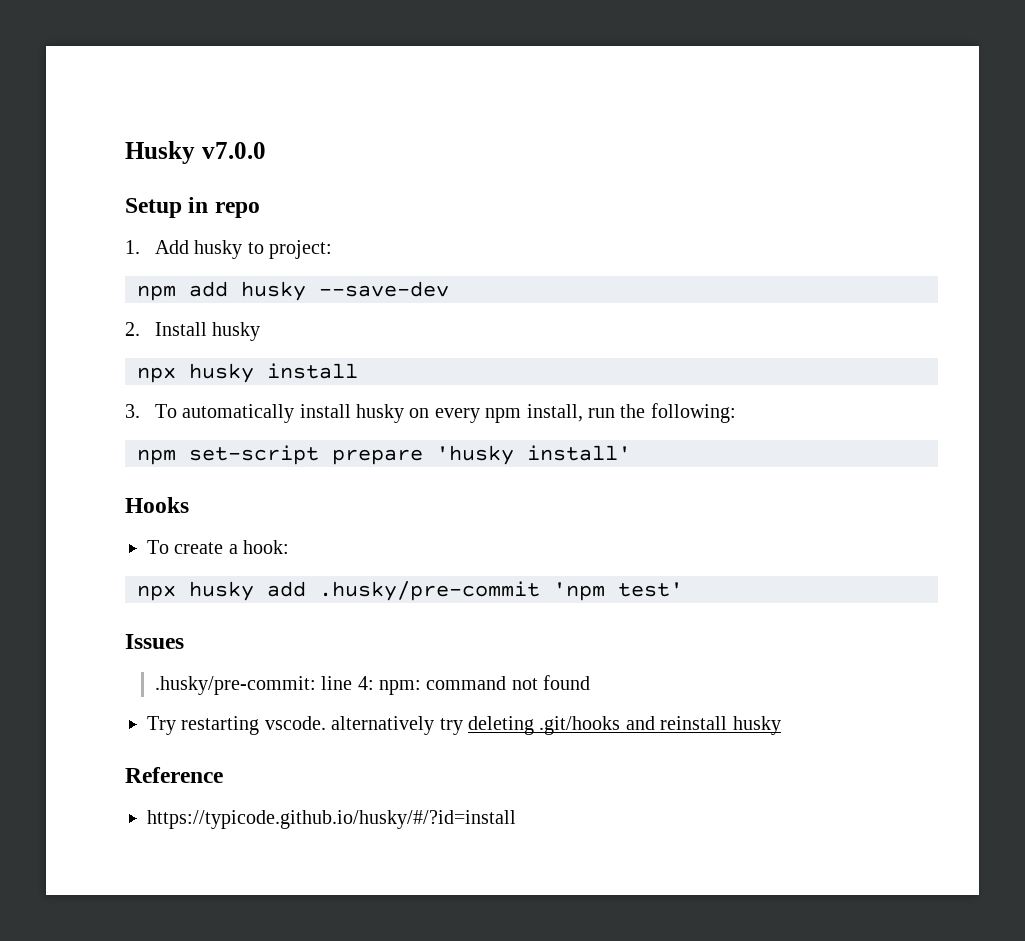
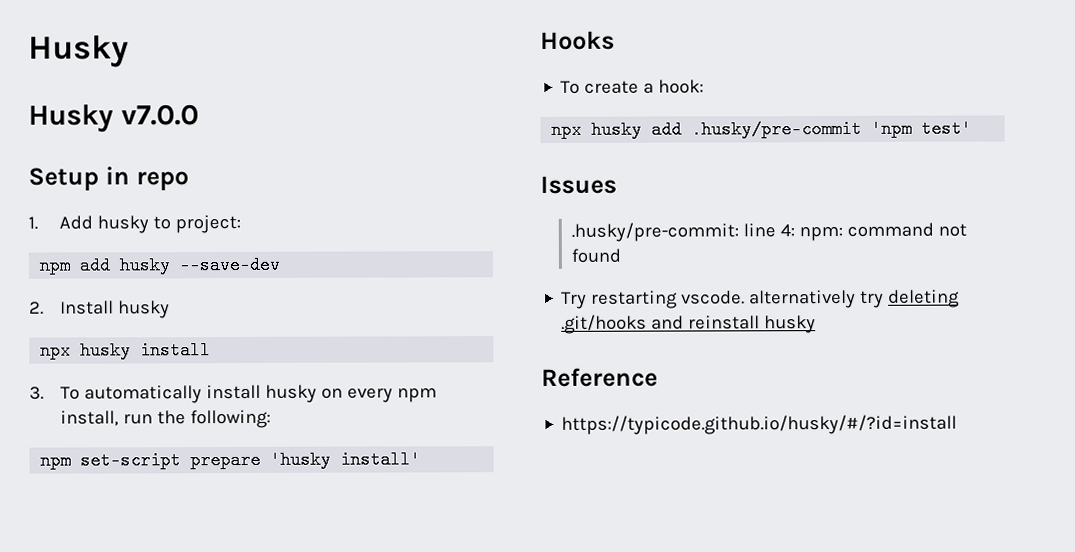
[125,141,195,164] Husky -> [28,35,129,68] [28,104,114,133] Husky // Husky

